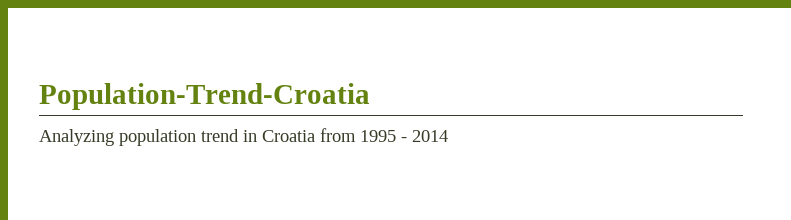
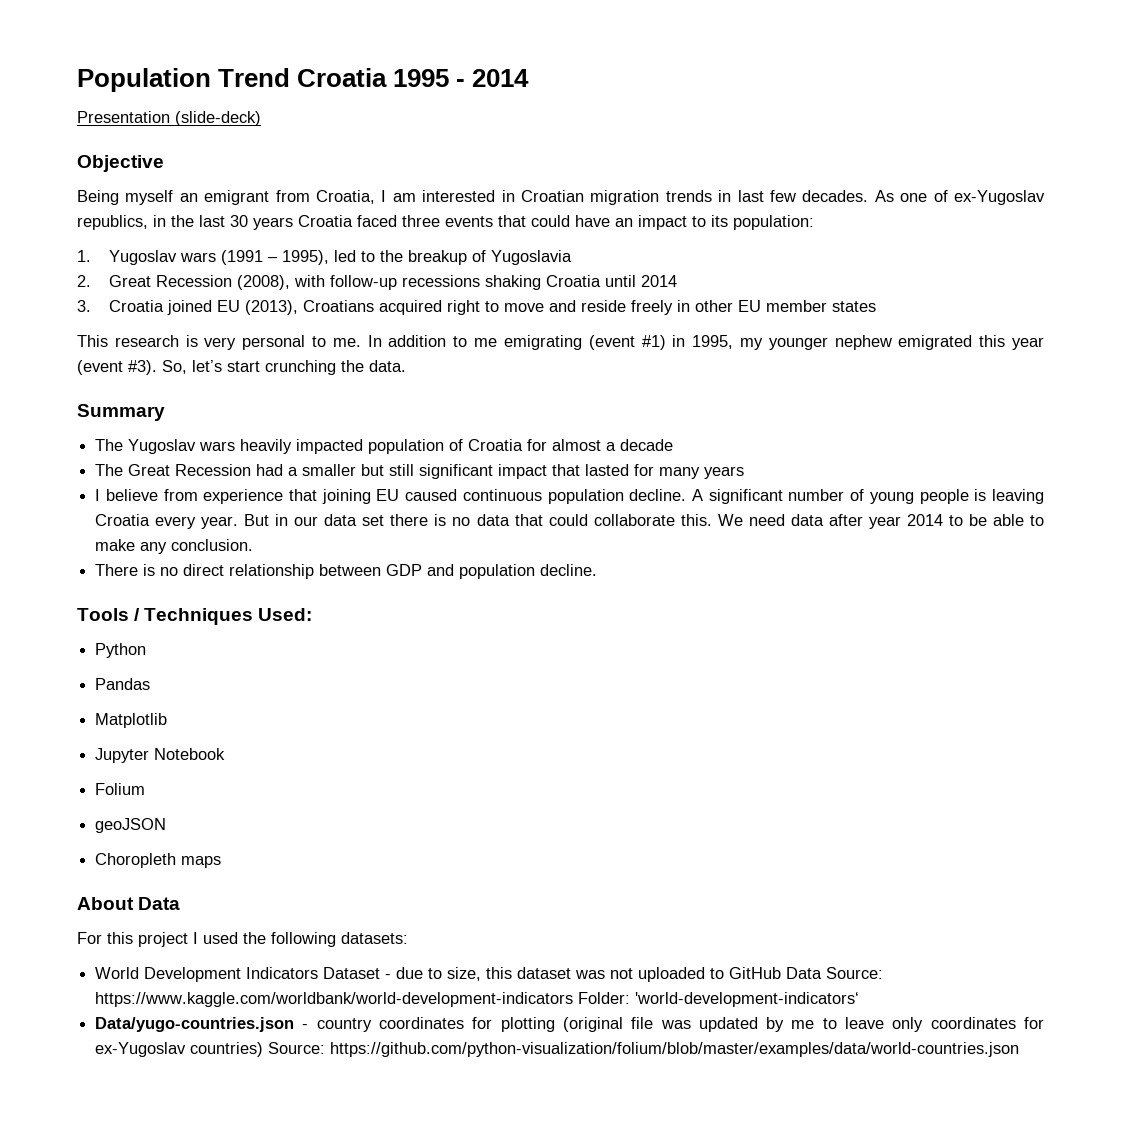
[39,83,370,110] [39,128,448,146] Population-Trend-Croatia // Analyzing population trend in Croatia from 1995 - 2014 -> [77,68,530,92] [77,111,261,126] [77,155,164,172] [77,190,1045,205] [77,215,814,230] [77,250,573,265] [77,275,678,290] [77,300,877,315] [77,335,1045,350] [77,360,406,375] [77,404,165,421] [95,439,674,454] [95,464,745,479] [95,489,1044,504] [95,514,1044,529] [95,539,254,554] [95,564,598,579] [77,608,313,625] [95,643,147,658] [95,678,151,690] [95,713,168,728] [95,748,226,763] [95,783,146,795] [95,818,167,833] [95,853,222,868] [77,897,181,910] [77,932,408,947] [95,967,884,982] [95,992,860,1007] [95,1017,1045,1032] [95,1042,1020,1057] Population Trend Croatia 1995 - 2014 // Presentation (slide-deck) // Objective // Being myself an emigrant from Croatia, I am interested in Croatian migration trends in last few decades. As one of ex-Yugoslav republics, in the last 30 years Croatia faced three events that could have an impact to its population: // 1. Yugoslav wars (1991 – 1995), led to the breakup of Yugoslavia // 2. Great Recession (2008), with follow-up recessions shaking Croatia until 2014 // 3. Croatia joined EU (2013), Croatians acquired right to move and reside freely in other EU member states // This research is very personal to me. In addition to me emigrating (event #1) in 1995, my younger nephew emigrated this year (event #3). So, let’s start crunching the data. // Summary // The Yugoslav wars heavily impacted population of Croatia for almost a decade // The Great Recession had a smaller but still significant impact that lasted for many years // I believe from experience that joining EU caused continuous population decline. A significant number of young people is leaving Croatia every year. But in our data set there is no data that could collaborate this. We need data after year 2014 to be able to make any conclusion. // There is no direct relationship between GDP and population decline. // Tools / Techniques Used: // Python // Pandas // Matplotlib // Jupyter Notebook // Folium // geoJSON // Choropleth maps // About Data // For this project I used the following datasets: // World Development Indicators Dataset - due to size, this dataset was not uploaded to GitHub Data Source: https://www.kaggle.com/worldbank/world-development-indicators Folder: 'world-development-indicators‘ // Data/yugo-countries.json - country coordinates for plotting (original file was updated by me to leave only coordinates for ex-Yugoslav countries) Source: https://github.com/python-visualization/folium/blob/master/examples/data/world-countries.json

